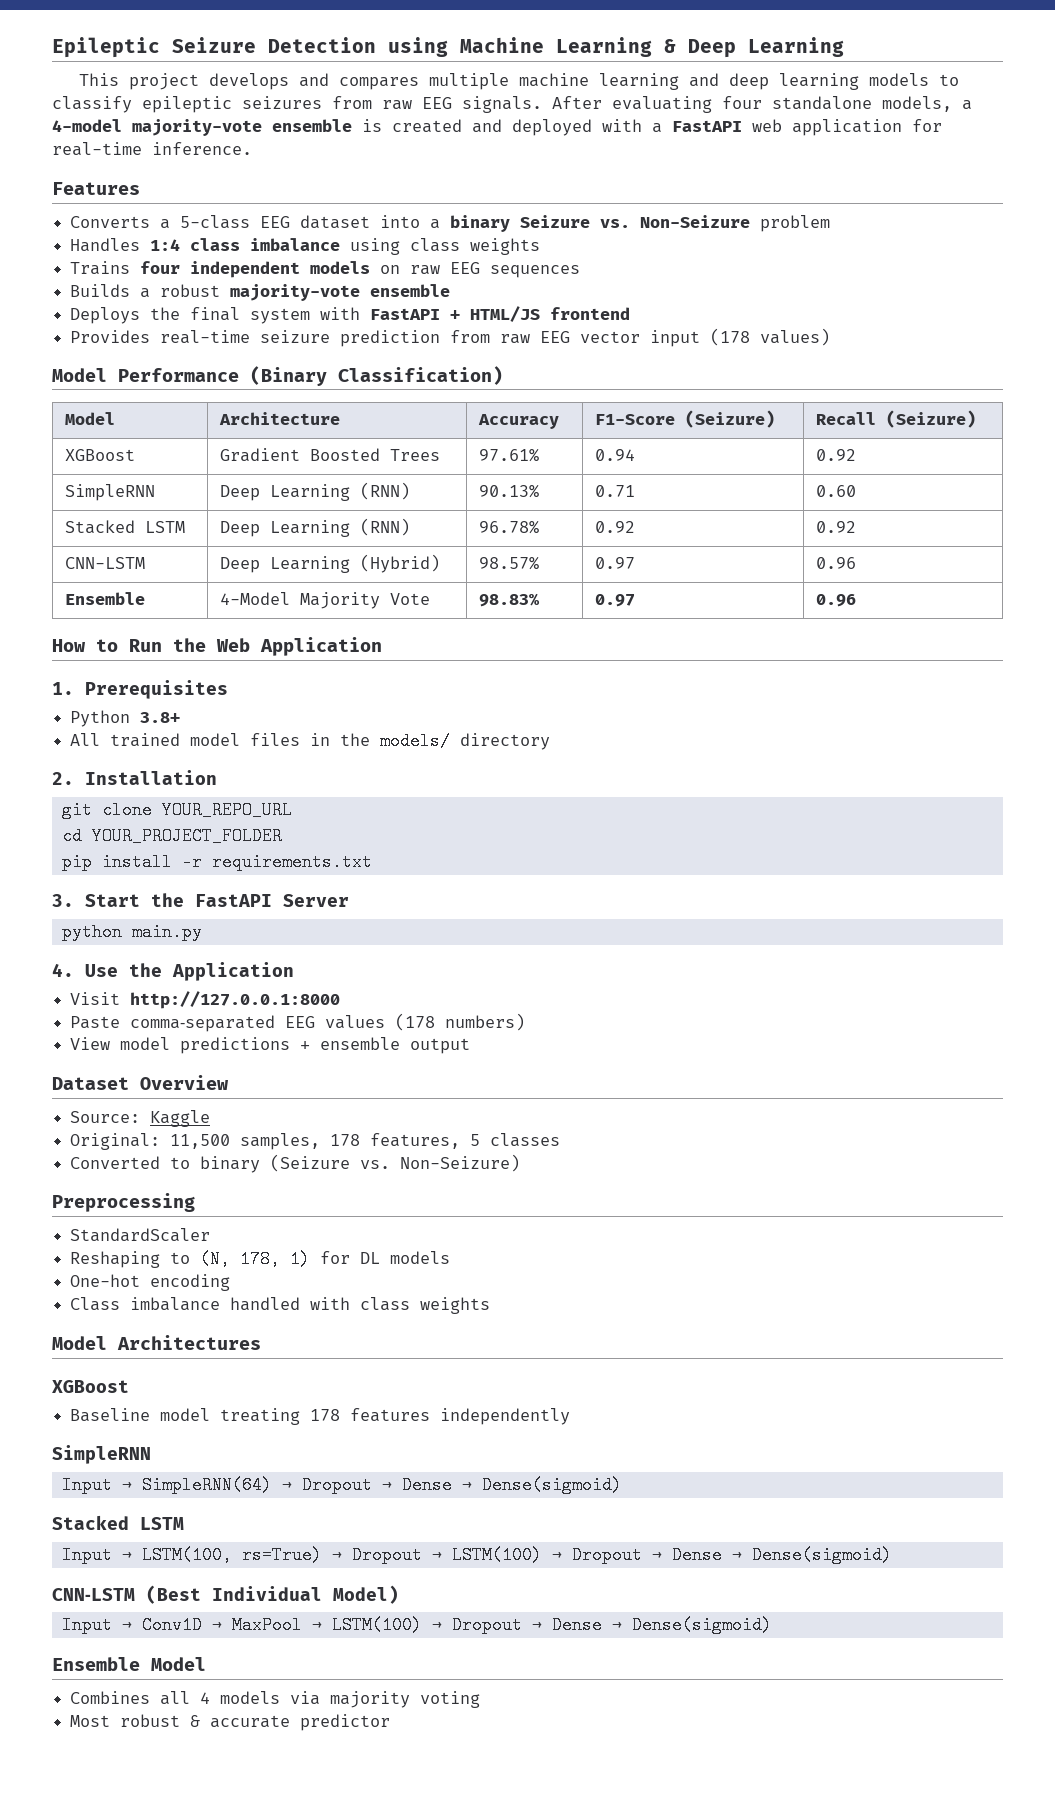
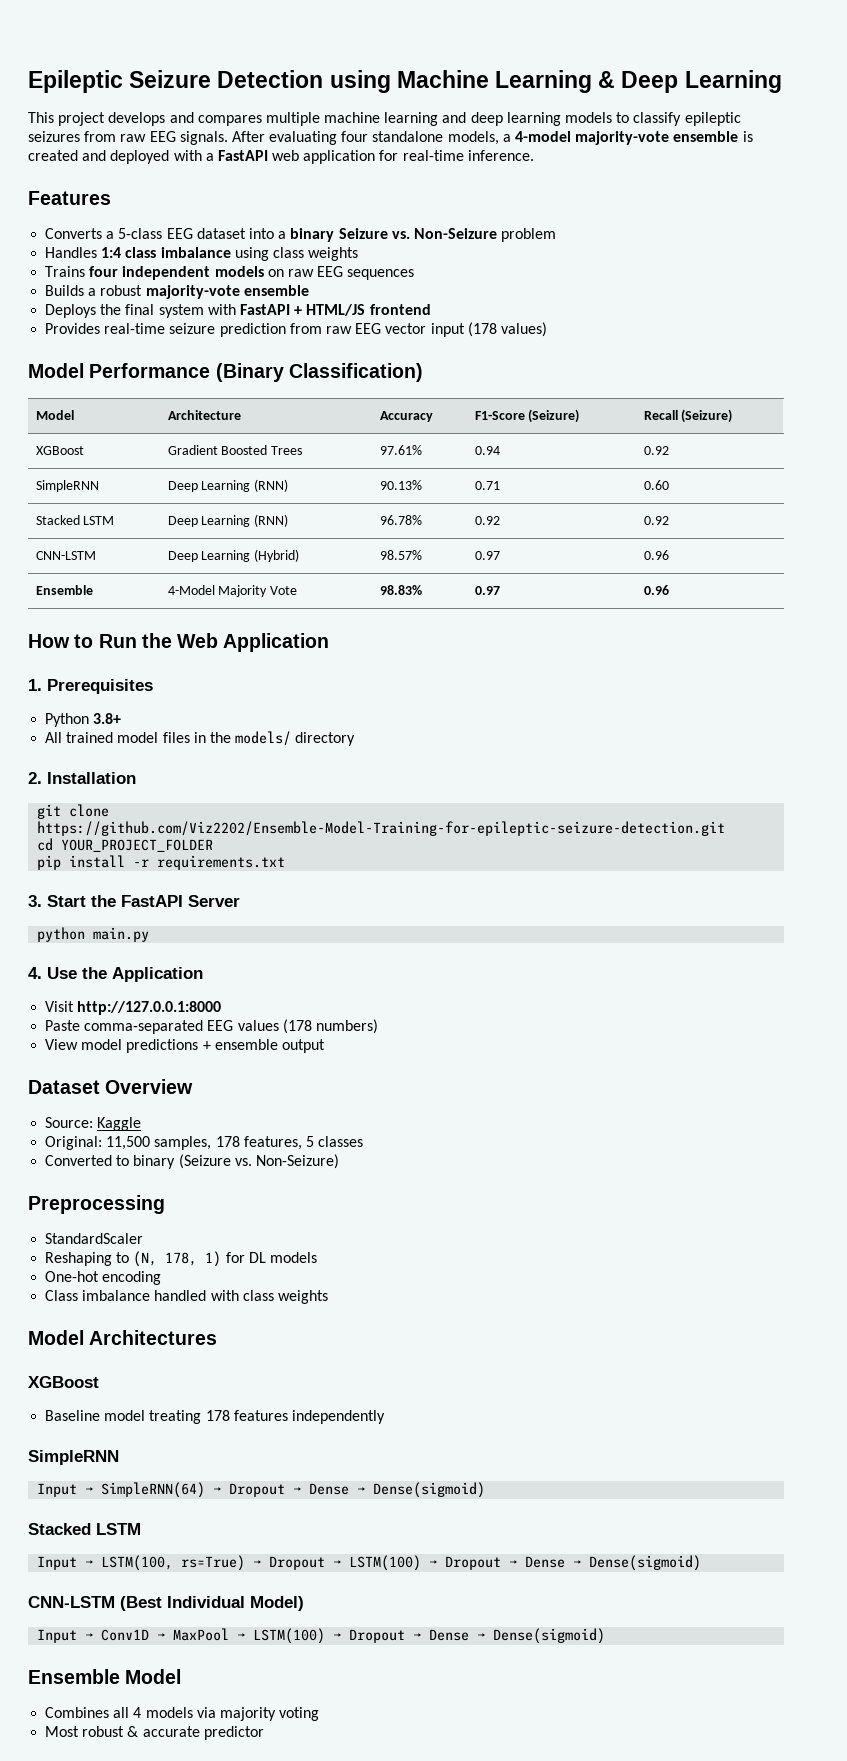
[161,801,292,819] YOUR_REPO_URL -> [37,821,726,836] https://github.com/Viz2202/Ensemble-Model-Training-for-epileptic-seizure-detection.git

